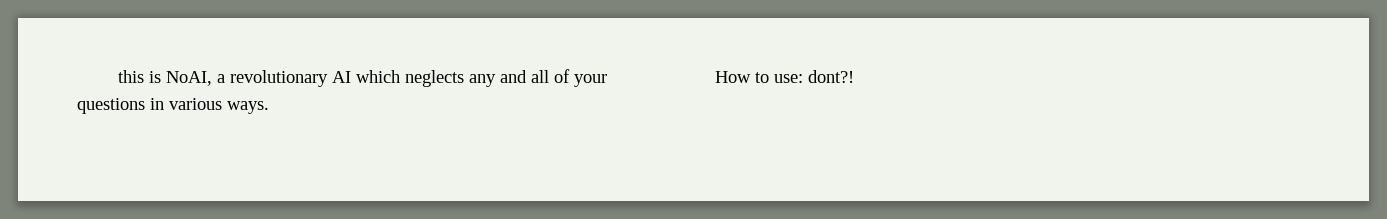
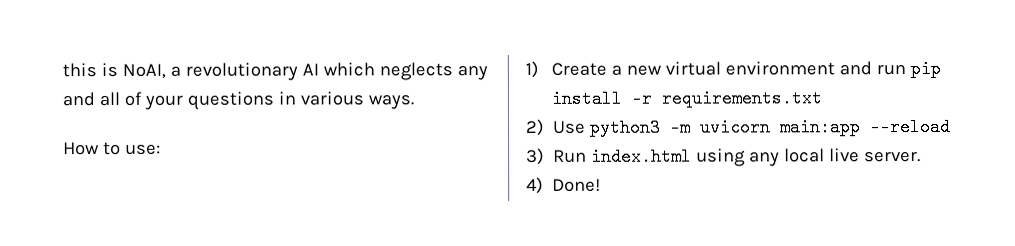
[808,70,854,83] dont?! -> [525,59,941,79] [551,89,823,108] [525,117,952,137] [526,147,922,167] [526,176,602,194] // 1) Create a new virtual environment and run pip install -r requirements.txt // 2) Use python3 -m uvicorn main:app --reload // 3) Run index.html using any local live server. // 4) Done!

